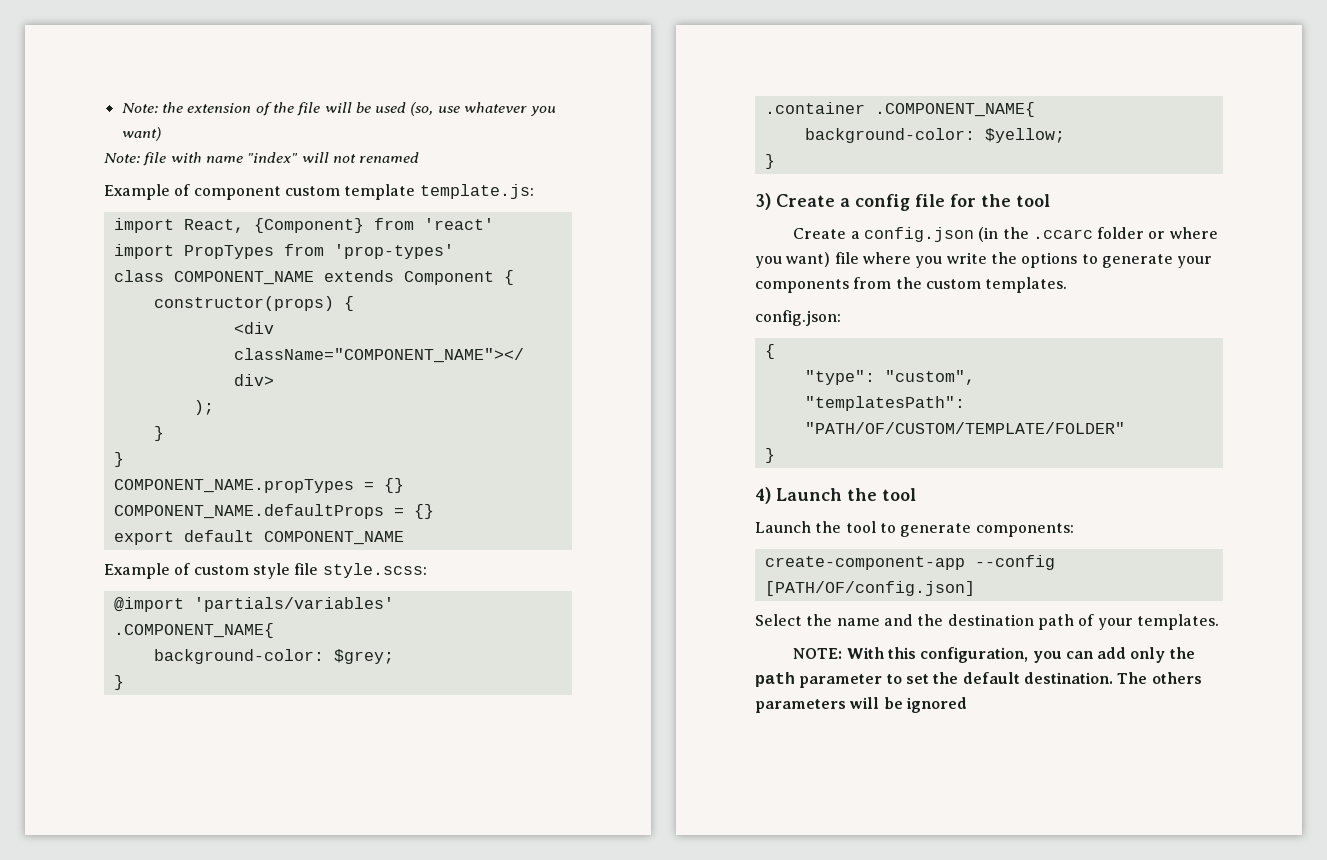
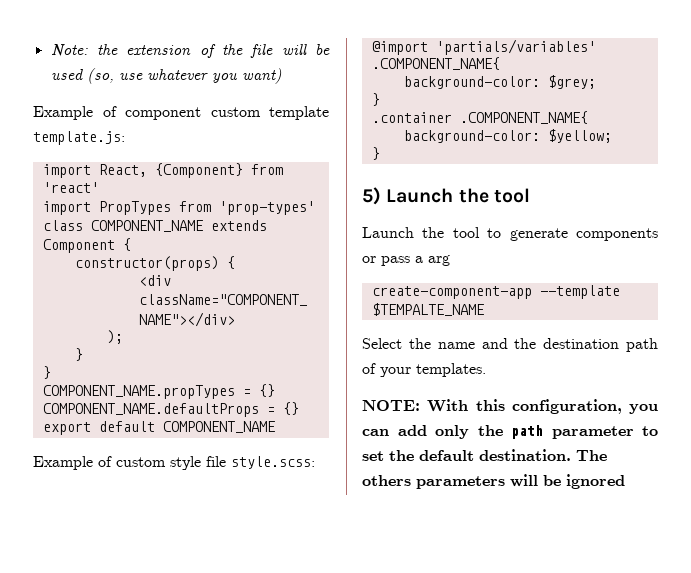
[104,152,420,166] // Note: file with name "index" will not renamed -> (282, 76) none
[755,193,1050,211] [793,227,1218,242] [755,252,1213,268] [755,277,1068,293] [755,310,841,326] [764,344,775,359] [804,370,975,385] [804,396,965,411] [804,422,1125,434] [764,448,775,463] [755,487,771,504] 3) Create a config file for the tool // Create a config.json (in the .ccarc folder or where you want) file where you write the options to generate your components from the custom templates. // config.json: // { // "type": "custom", // "templatesPath": "PATH/OF/CUSTOM/TEMPLATE/FOLDER" // } // 4) -> [362,187,381,205] 5)
[975,523,1074,537] components: -> [576,228,658,241] [362,255,450,266] components or pass a arg
[974,555,1055,570] [764,581,975,596] --config [PATH/OF/config.json] -> [539,285,620,299] [371,303,484,316] --template $TEMPALTE_NAME

